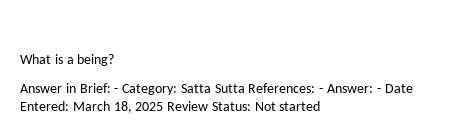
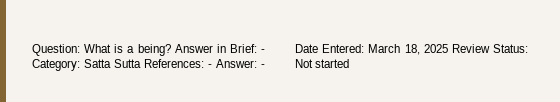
(20, 59) none -> [32,44,80,56] Question:
(115, 60) // -> (171, 50) none

